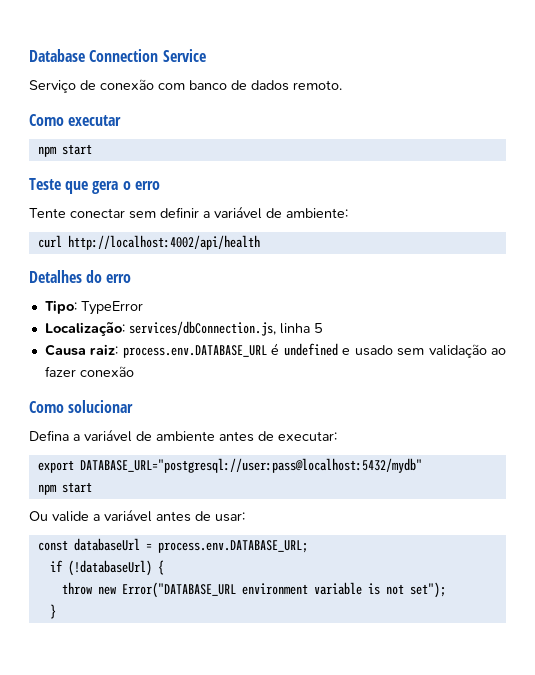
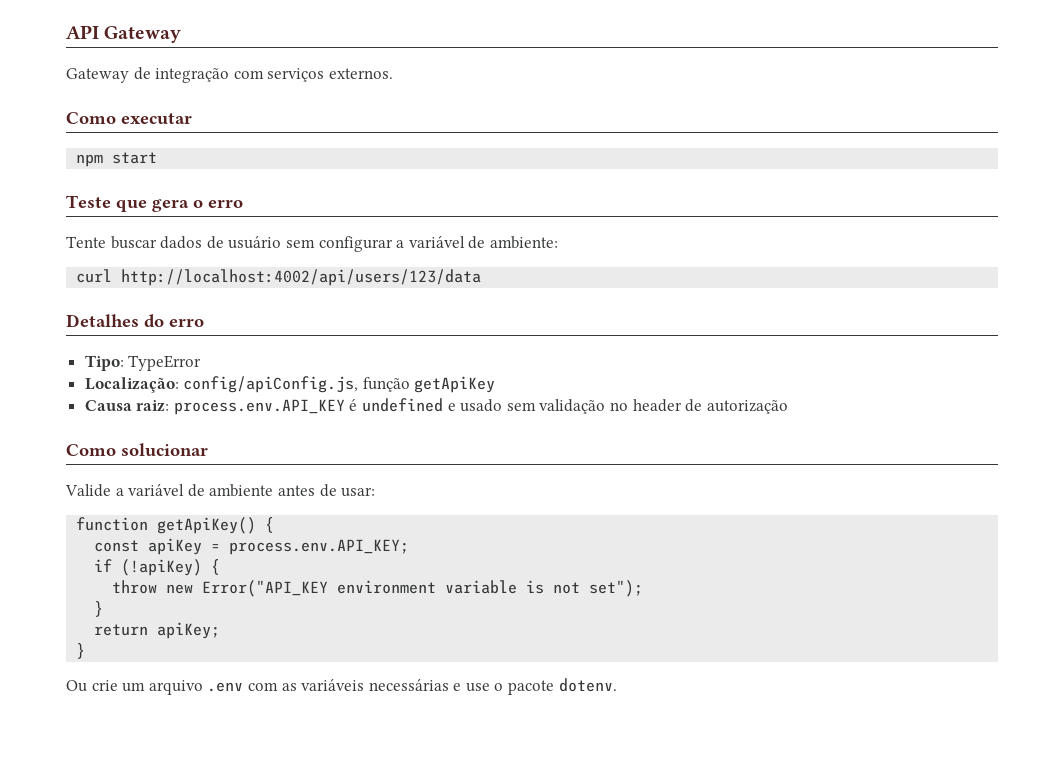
[29,49,206,62] [29,79,342,93] Database Connection Service // Serviço de conexão com banco de dados remoto. -> [66,25,182,43] [66,67,393,83] API Gateway // Gateway de integração com serviços externos.
[70,207,199,219] conectar sem definir -> [110,236,393,252] buscar dados de usuário sem configurar
[67,235,260,250] http://localhost:4002/api/health -> [121,269,482,286] http://localhost:4002/api/users/123/data
[128,321,323,336] services/dbConnection.js, linha 5 -> [183,376,496,393] config/apiConfig.js, função getApiKey
[122,345,267,358] process.env.DATABASE_URL -> [173,399,345,415] process.env.API_KEY
[490,348,506,355] [44,366,134,377] ao fazer conexão -> [610,399,788,414] no header de autorização
[29,430,69,441] Defina -> [65,484,111,497] Valide
[278,431,337,441] [37,458,422,473] [37,482,92,495] [29,509,245,522] [37,538,308,553] executar: // export DATABASE_URL="postgresql://user:pass@localhost:5432/mydb" // npm start // Ou valide a variável antes de usar: // const databaseUrl = process.env.DATABASE_URL; -> [341,487,376,497] [76,517,275,534] [94,538,410,555] usar: // function getApiKey() { // const apiKey = process.env.API_KEY;
[67,560,152,576] (!databaseUrl) -> [121,559,203,576] (!apiKey)
[121,582,236,598] Error("DATABASE_URL -> [202,580,329,597] Error("API_KEY
(56, 611) none -> [94,622,221,639] [76,643,86,659] [66,678,617,695] // return apiKey; // } // Ou crie um arquivo .env com as variáveis necessárias e use o pacote dotenv.

